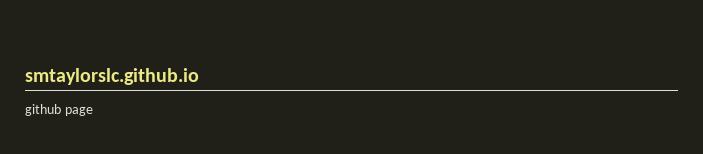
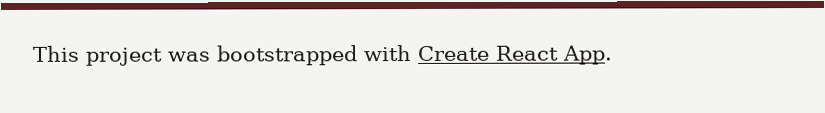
[25,68,199,85] [25,104,93,116] smtaylorslc.github.io // github page -> [32,45,613,66] This project was bootstrapped with Create React App.

